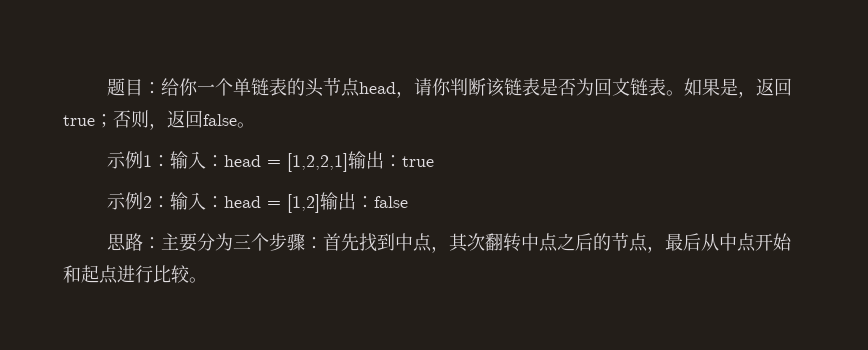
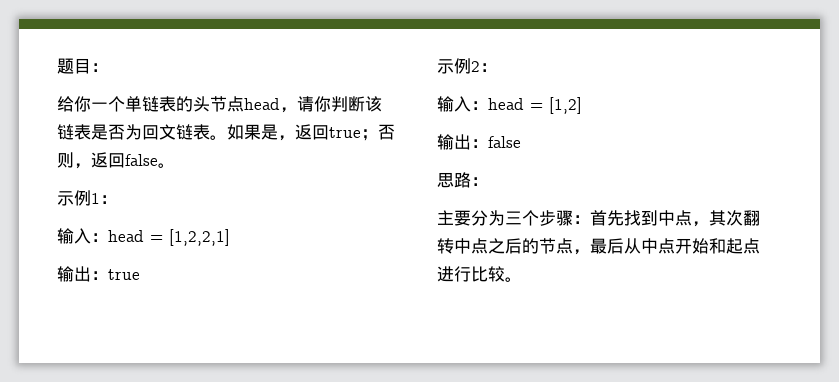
(162, 88) none -> (108, 67) //
(171, 161) none -> (117, 199) //
(349, 162) none -> (230, 237) //
(171, 202) none -> (497, 67) //
(321, 203) none -> (582, 105) //
(162, 243) none -> (488, 181) //

